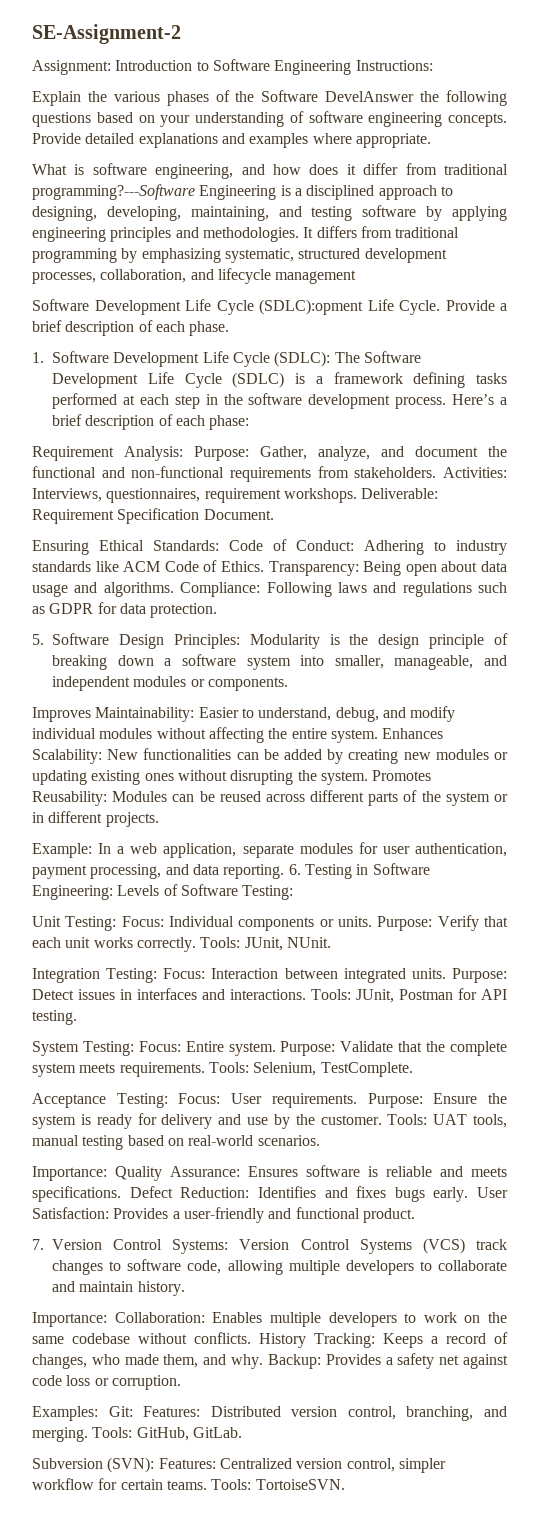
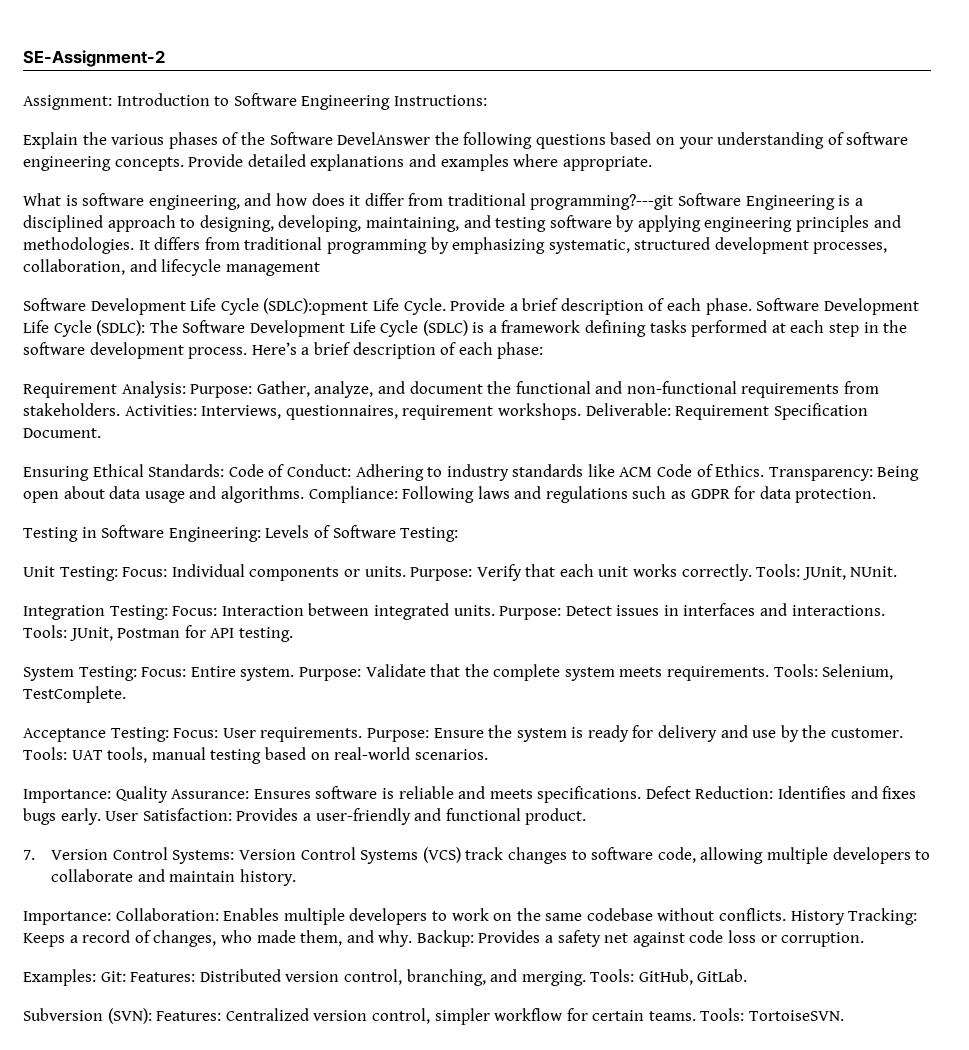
[32,184,195,200] programming?---Software -> [530,193,742,210] programming?---git Software
[32,352,44,363] // 1. -> (752, 306) none
[32,633,508,649] [52,654,507,670] [52,676,288,691] [32,706,456,722] [32,727,444,743] [32,748,508,764] [32,770,432,785] [32,790,509,806] [32,811,159,827] [32,842,507,858] [32,864,301,879] 5. Software Design Principles: Modularity is the design principle of breaking down a software system into smaller, manageable, and independent modules or components. // Improves Maintainability: Easier to understand, debug, and modify individual modules without affecting the entire system. Enhances Scalability: New functionalities can be added by creating new modules or updating existing ones without disrupting the system. Promotes Reusability: Modules can be reused across different parts of the system or in different projects. // Example: In a web application, separate modules for user authentication, payment processing, and data reporting. 6. -> (877, 495) none

